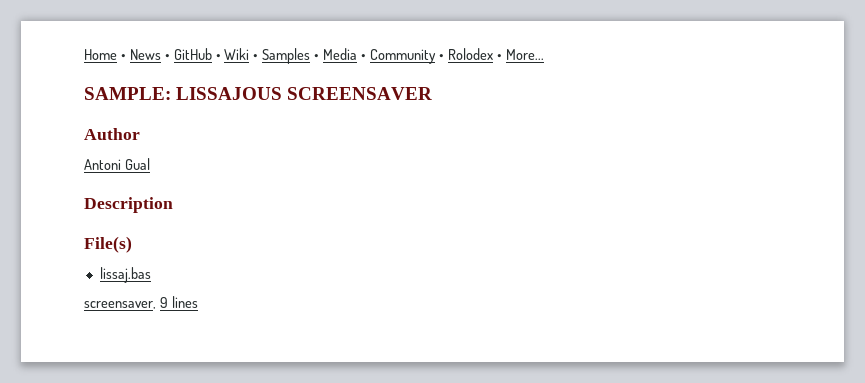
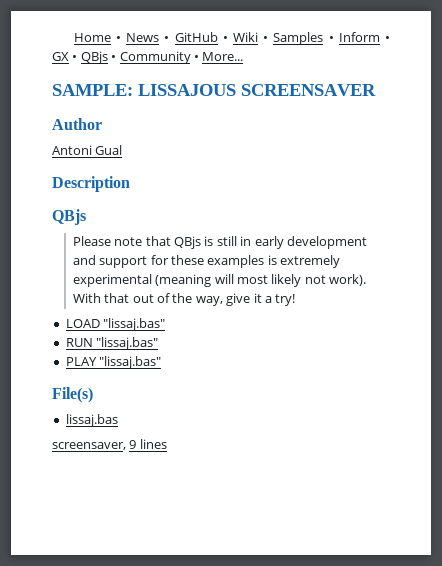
[323,48,358,60] Media -> [338,32,390,42] [52,51,108,64] Inform • GX • QBjs
[447,48,502,60] Rolodex • -> (199, 58) none
(173, 205) none -> [52,209,86,225] [72,236,367,249] [72,255,341,268] [72,274,367,287] [72,293,296,306] [65,318,166,331] [65,337,159,350] [65,356,162,369] // QBjs // Please note that QBjs is still in early development and support for these examples is extremely experimental (meaning will most likely not work). With that out of the way, give it a try! // LOAD "lissaj.bas" // RUN "lissaj.bas" // PLAY "lissaj.bas"

